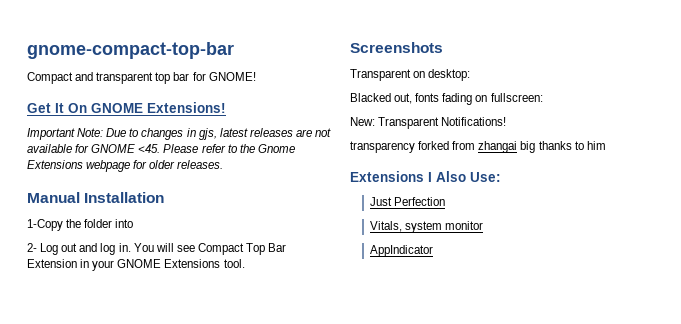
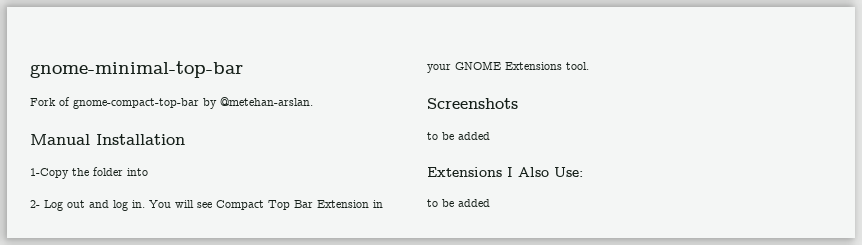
[27,42,234,59] [27,72,256,84] [27,102,226,113] [27,128,332,140] [27,144,295,153] [27,160,224,172] gnome-compact-top-bar // Compact and transparent top bar for GNOME! // Get It On GNOME Extensions! // Important Note: Due to changes in gjs, latest releases are not available for GNOME <45. Please refer to the Gnome Extensions webpage for older releases. -> [30,61,243,78] [30,97,313,109] gnome-minimal-top-bar // Fork of gnome-compact-top-bar by @metehan-arslan.
[350,69,471,81] [350,93,543,105] [350,117,507,129] [350,141,606,153] [350,171,501,182] [369,197,445,206] [369,221,483,233] [369,245,433,257] Transparent on desktop: // Blacked out, fonts fading on fullscreen: // New: Transparent Notifications! // transparency forked from zhangai big thanks to him // Extensions I Also Use: // Just Perfection // Vitals, system monitor // AppIndicator -> [427,132,490,140] [427,167,583,177] [427,199,490,207] to be added // Extensions I Also Use: // to be added

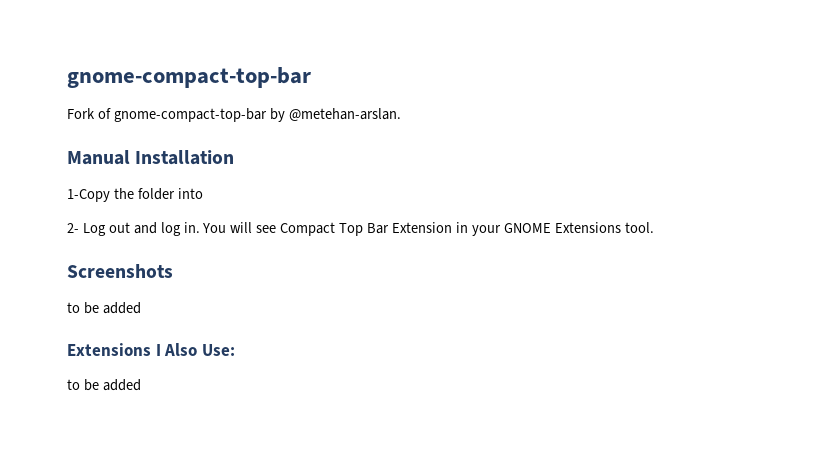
[30,61,243,78] gnome-minimal-top-bar -> [67,67,311,88] gnome-compact-top-bar

